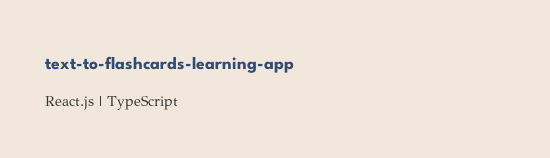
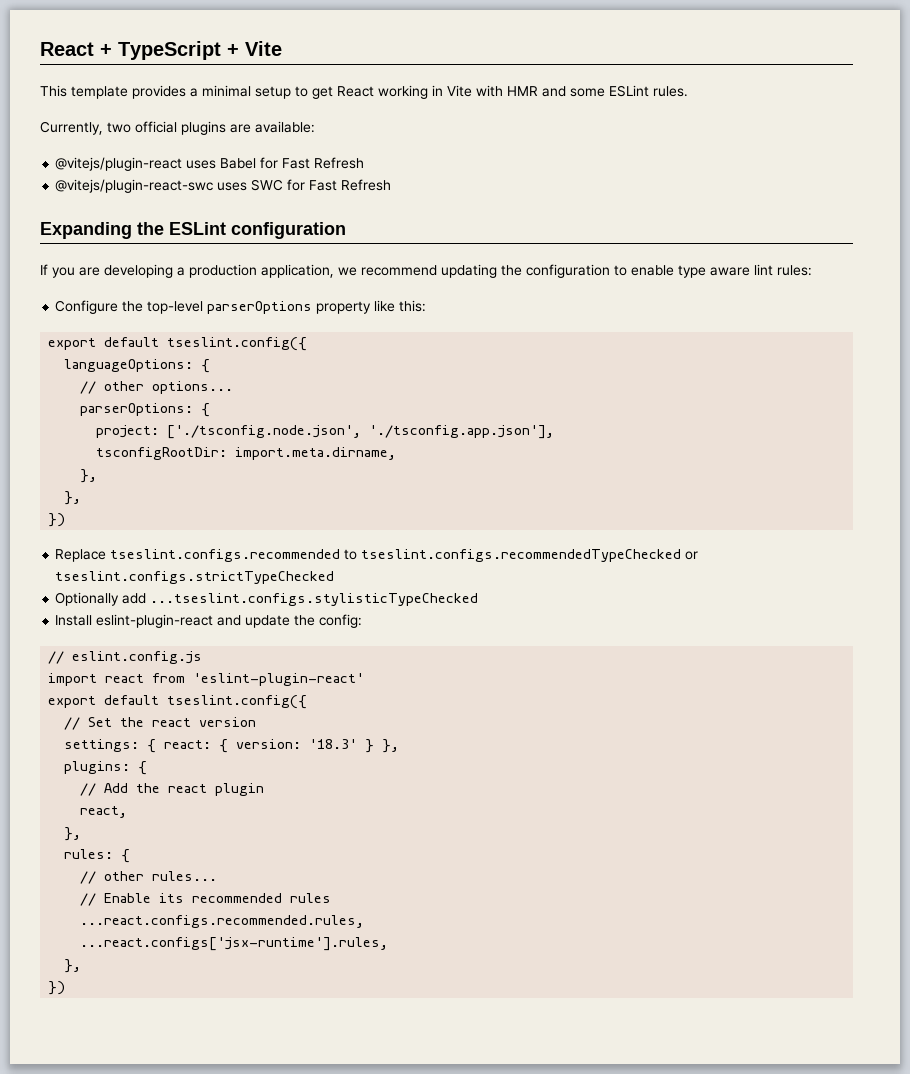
[45,56,294,73] [45,95,178,110] text-to-flashcards-learning-app // React.js | TypeScript -> [40,41,282,60] [40,85,688,99] [40,121,315,135] [55,157,365,171] [55,179,392,193] [40,222,346,239] [40,264,812,278] [55,300,427,314] [48,337,308,351] [64,359,211,373] [80,381,234,394] [80,403,211,417] [96,425,555,439] [96,447,397,460] [80,469,98,483] [64,491,82,505] [48,513,66,527] [55,549,699,562] [55,571,335,584] [55,592,479,606] [55,614,363,628] [48,651,203,664] [48,673,365,686] [48,695,308,709] [64,717,257,730] [64,739,400,753] [64,761,148,775] [80,783,265,796] [80,806,128,818] [64,827,82,841] [64,849,131,863] [80,871,218,884] [80,893,332,906] [80,915,365,928] [80,937,389,951] [64,959,82,973] [48,981,66,995] React + TypeScript + Vite // This template provides a minimal setup to get React working in Vite with HMR and some ESLint rules. // Currently, two official plugins are available: // @vitejs/plugin-react uses Babel for Fast Refresh // @vitejs/plugin-react-swc uses SWC for Fast Refresh // Expanding the ESLint configuration // If you are developing a production application, we recommend updating the configuration to enable type aware lint rules: // Configure the top-level parserOptions property like this: // export default tseslint.config({ // languageOptions: { // // other options... // parserOptions: { // project: ['./tsconfig.node.json', './tsconfig.app.json'], // tsconfigRootDir: import.meta.dirname, // }, // }, // }) // Replace tseslint.configs.recommended to tseslint.configs.recommendedTypeChecked or tseslint.configs.strictTypeChecked // Optionally add ...tseslint.configs.stylisticTypeChecked // Install eslint-plugin-react and update the config: // // eslint.config.js // import react from 'eslint-plugin-react' // export default tseslint.config({ // // Set the react version // settings: { react: { version: '18.3' } }, // plugins: { // // Add the react plugin // react, // }, // rules: { // // other rules... // // Enable its recommended rules // ...react.configs.recommended.rules, // ...react.configs['jsx-runtime'].rules, // }, // })

